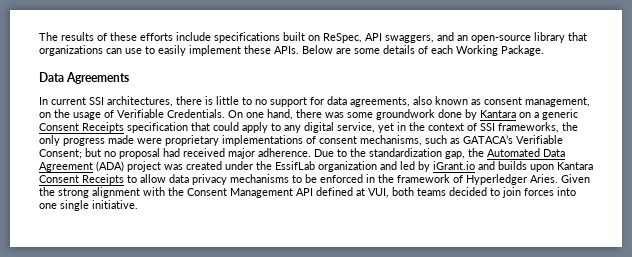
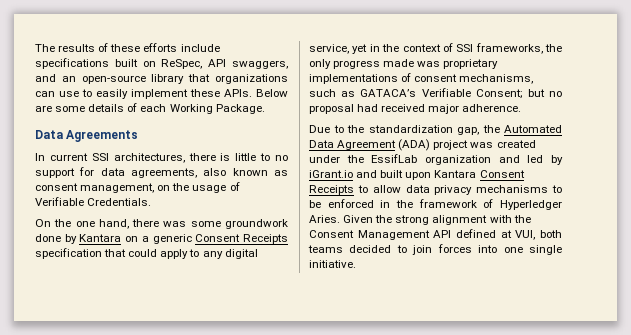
[228,110,243,118] On -> [35,219,72,227] // On the
[137,138,162,144] were -> [417,61,441,67] was
(311, 152) none -> (522, 108) //
[498,161,527,170] builds -> [380,170,404,178] built

